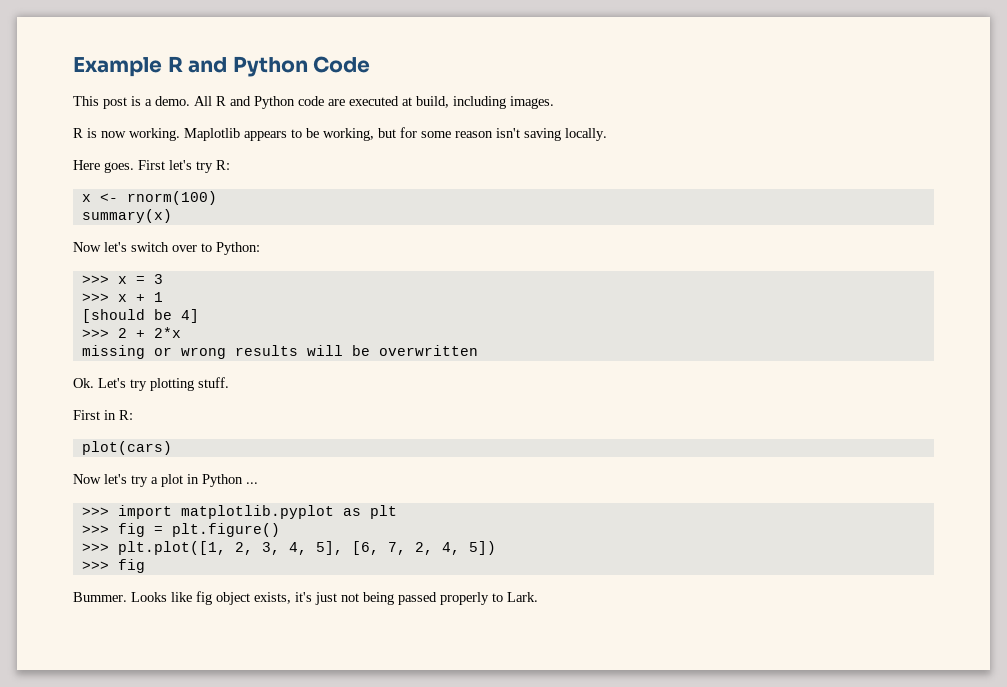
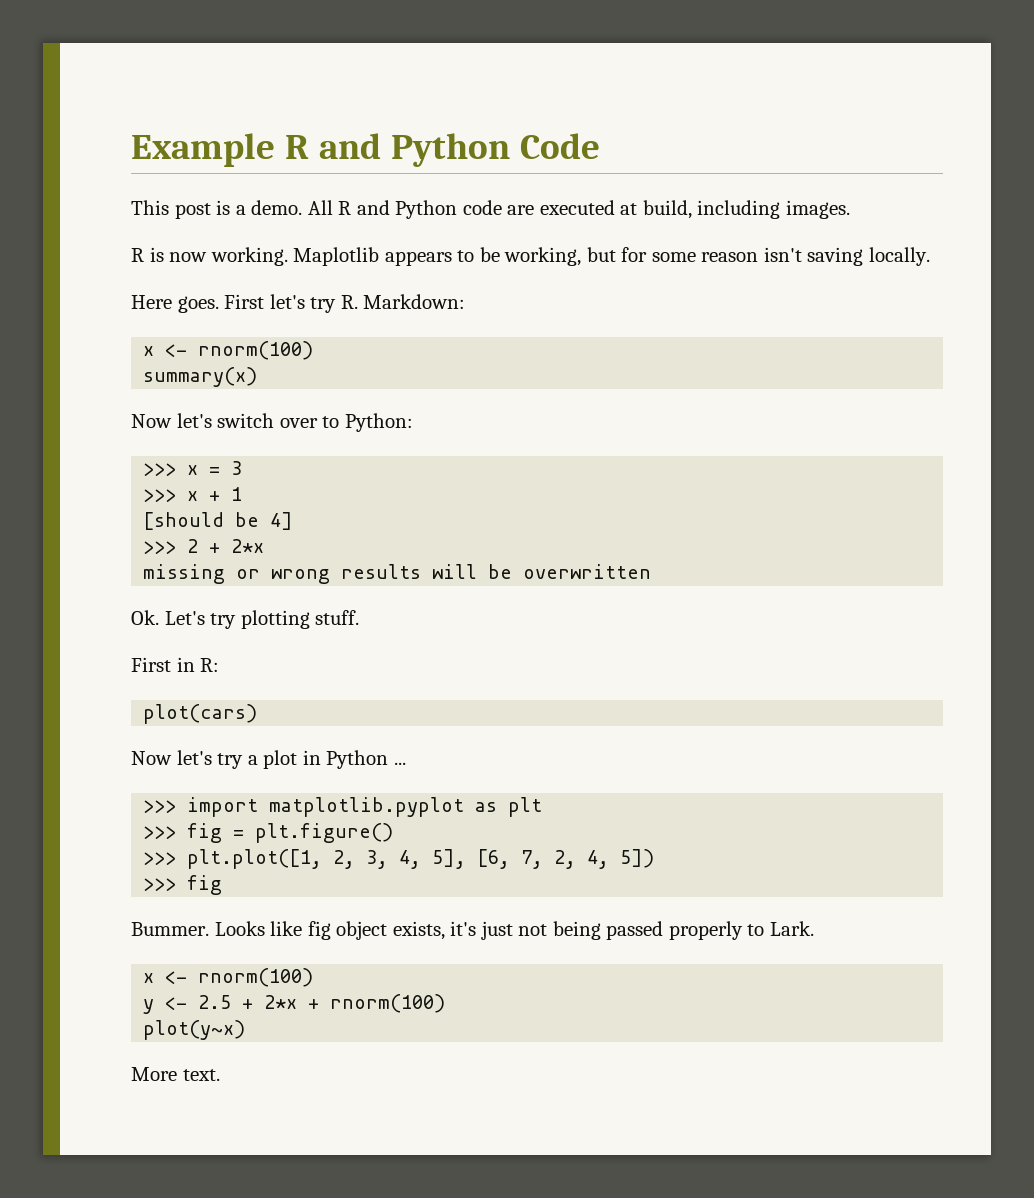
[216,160,230,170] R: -> [340,294,466,309] R. Markdown:
(538, 597) none -> [143,968,314,987] [143,994,446,1014] [143,1020,246,1040] [131,1067,220,1081] // x <- rnorm(100) // y <- 2.5 + 2*x + rnorm(100) // plot(y~x) // More text.

